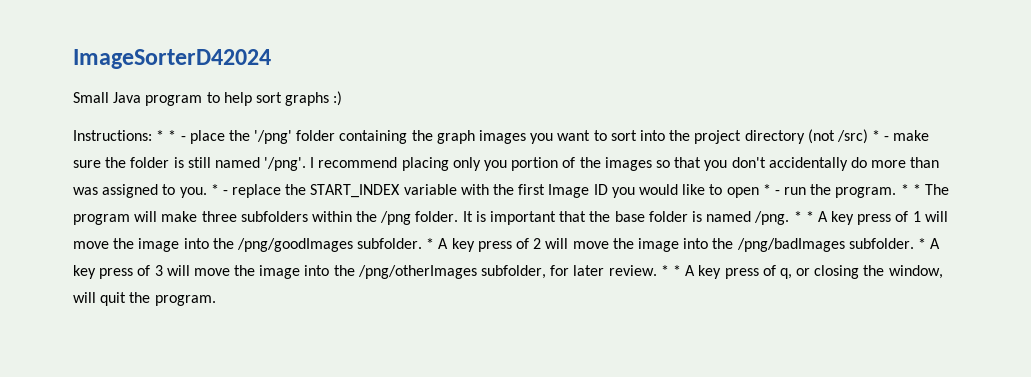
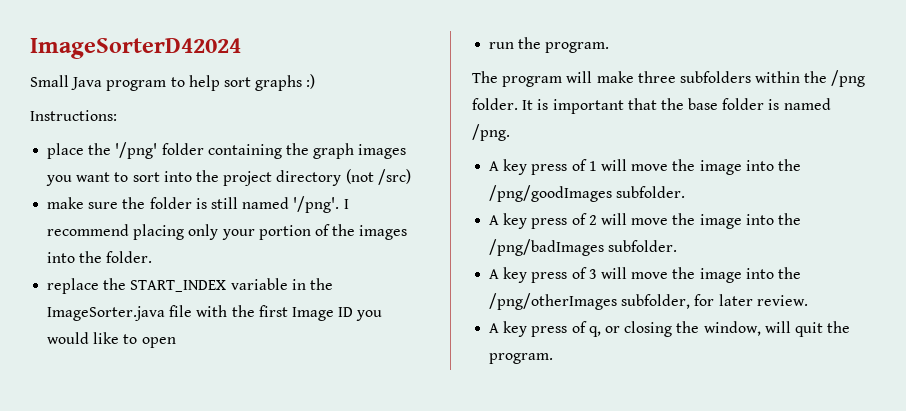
[156,130,186,141] * * - -> (117, 115) //
[872,130,890,141] * - -> (411, 177) //
[484,160,508,171] you -> [221,229,255,240] your
[655,157,940,171] [73,184,457,198] so that you don't accidentally do more than was assigned to you. * - replace the START_INDEX variable -> [47,251,153,263] [47,278,333,294] [47,305,193,321] into the folder. // replace the START_INDEX variable in the ImageSorter.java file
[762,184,780,195] * - -> (176, 342) //
[900,184,921,195] * * -> (610, 47) //
[793,211,814,222] * * -> (510, 132) //
[426,238,435,249] * -> (686, 192) //
[917,238,926,249] * -> (678, 246) //
[660,265,681,276] * * -> (808, 300) //

